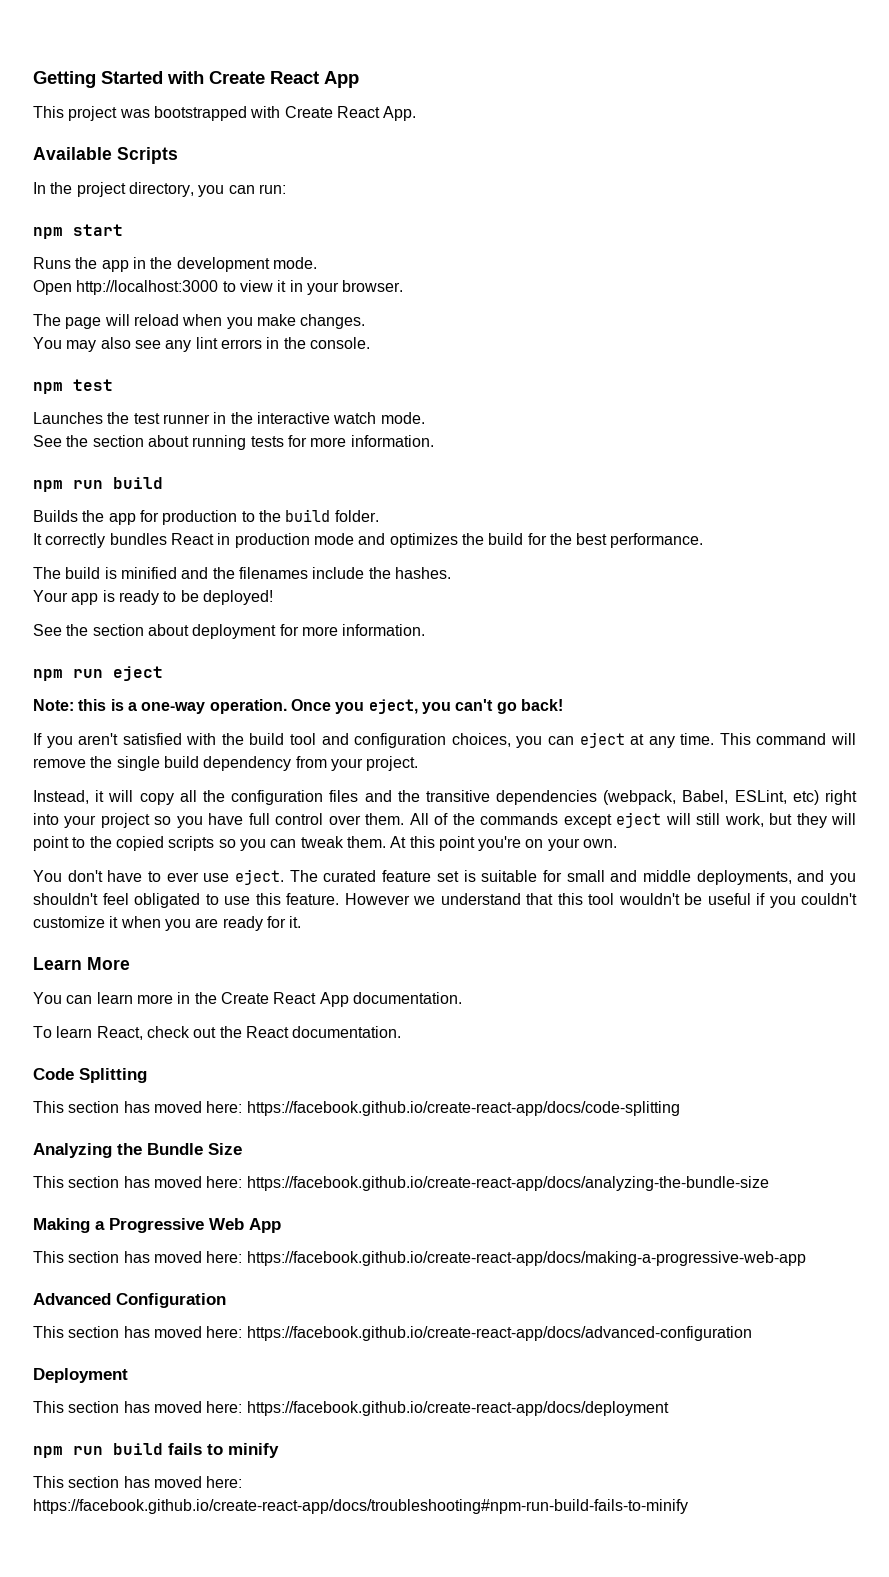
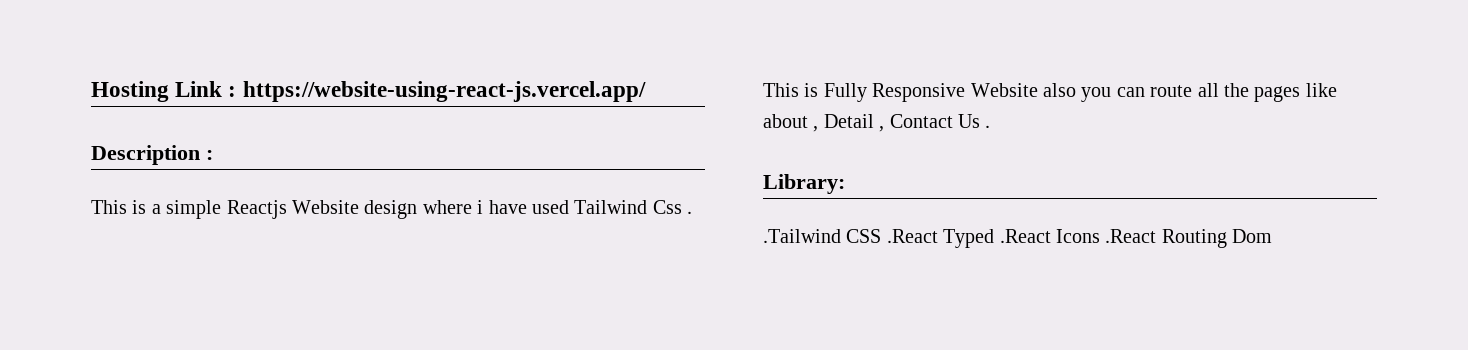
[33,71,359,88] [33,106,417,121] [33,147,178,164] [33,182,286,197] [33,224,123,239] [33,257,317,272] [33,280,404,295] [33,314,366,329] [33,337,370,352] [33,379,113,394] [33,412,425,424] [33,435,434,450] [33,477,163,492] [33,509,379,525] [33,533,704,548] [33,567,451,579] [33,590,273,605] [33,624,426,639] [33,666,163,681] [33,699,563,714] [33,732,856,748] [33,756,419,771] [33,790,857,805] [33,812,857,828] [33,836,618,851] [33,869,857,885] [33,893,857,908] [33,916,302,931] [33,957,130,970] [33,992,462,1007] [33,1026,402,1040] [33,1068,147,1083] [33,1101,680,1116] [33,1143,242,1158] [33,1176,769,1191] [33,1218,281,1233] [33,1251,806,1266] [33,1293,226,1308] [33,1326,752,1341] [33,1368,128,1383] [33,1401,669,1416] [33,1443,279,1458] [33,1476,243,1488] [33,1499,688,1514] Getting Started with Create React App // This project was bootstrapped with Create React App. // Available Scripts // In the project directory, you can run: // npm start // Runs the app in the development mode. // Open http://localhost:3000 to view it in your browser. // The page will reload when you make changes. // You may also see any lint errors in the console. // npm test // Launches the test runner in the interactive watch mode. // See the section about running tests for more information. // npm run build // Builds the app for production to the build folder. // It correctly bundles React in production mode and optimizes the build for the best performance. // The build is minified and the filenames include the hashes. // Your app is ready to be deployed! // See the section about deployment for more information. // npm run eject // Note: this is a one-way operation. Once you eject, you can't go back! // If you aren't satisfied with the build tool and configuration choices, you can eject at any time. This command will remove the single build dependency from your project. // Instead, it will copy all the configuration files and the transitive dependencies (webpack, Babel, ESLint, etc) right into your project so you have full control over them. All of the commands except eject will still work, but they will point to the copied scripts so you can tweak them. At this point you're on your own. // You don't have to ever use eject. The curated feature set is suitable for small and middle deployments, and you shouldn't feel obligated to use this feature. However we understand that this tool wouldn't be useful if you couldn't customize it when you are ready for it. // Learn More // You can learn more in the Create React App documentation. // To learn React, check out the React documentation. // Code Splitting // This section has moved here: https://facebook.github.io/create-react-app/docs/code-splitting // Analyzing the Bundle Size // This section has moved here: https://facebook.github.io/create-react-app/docs/analyzing-the-bundle-size // Making a Progressive Web App // This section has moved here: https://facebook.github.io/create-react-app/docs/making-a-progressive-web-app // Advanced Configuration // This section has moved here: https://facebook.github.io/create-react-app/docs/advanced-configuration // Deployment // This section has moved here: https://facebook.github.io/create-react-app/docs/deployment // npm run build fails to minify // This section has moved here: https://facebook.github.io/create-react-app/docs/troubleshooting#npm-run-build-fails-to-minify -> [91,81,646,102] [91,145,213,165] [91,200,693,219] [763,83,1337,102] [763,114,991,132] [763,174,845,194] [763,229,1273,248] Hosting Link : https://website-using-react-js.vercel.app/ // Description : // This is a simple Reactjs Website design where i have used Tailwind Css . This is Fully Responsive Website also you can route all the pages like about , Detail , Contact Us . // Library: // .Tailwind CSS .React Typed .React Icons .React Routing Dom

